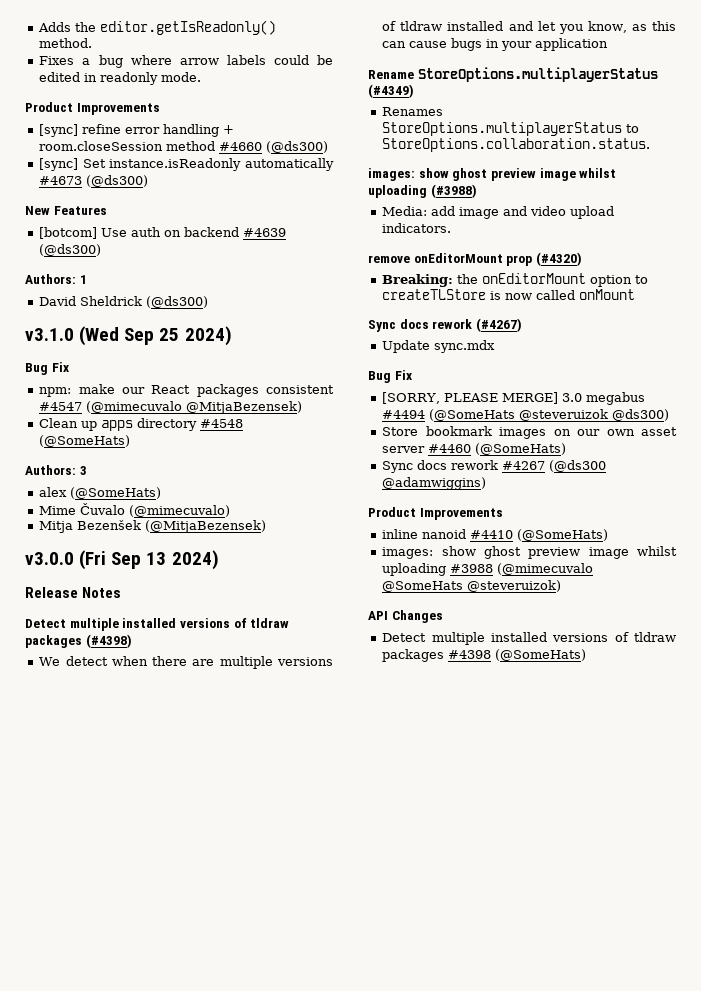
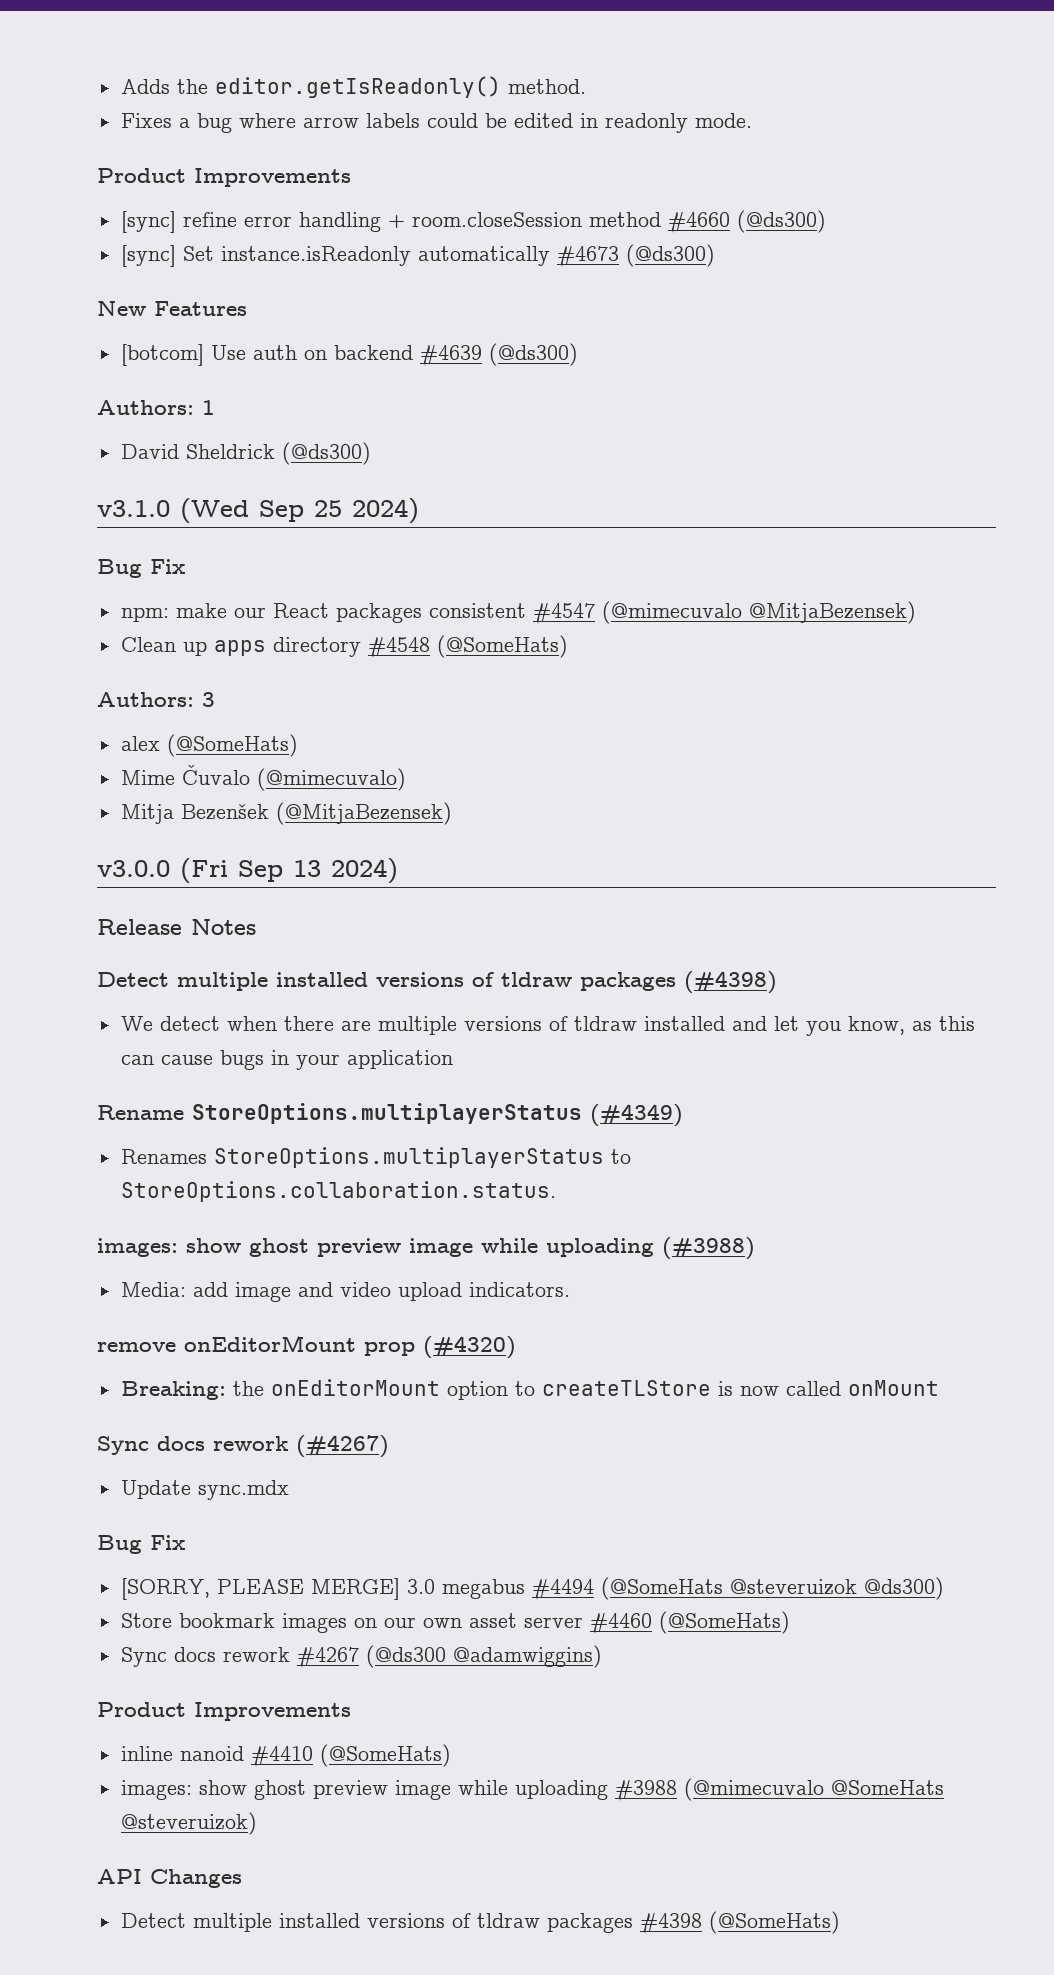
[579,168,617,178] whilst -> [481,1238,538,1253] while
[637,546,677,556] whilst -> [457,1780,508,1795] while

